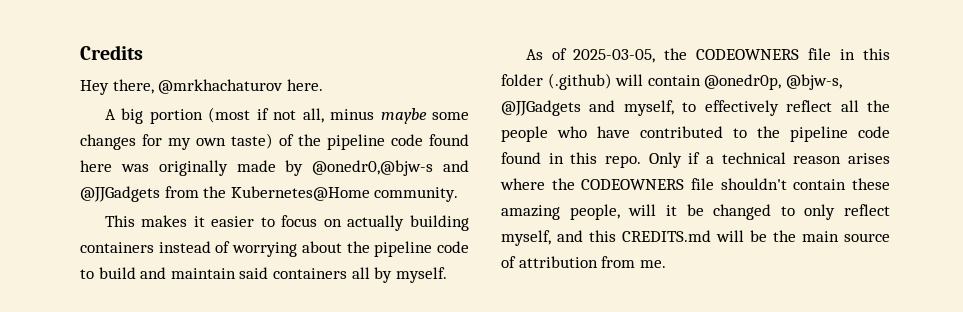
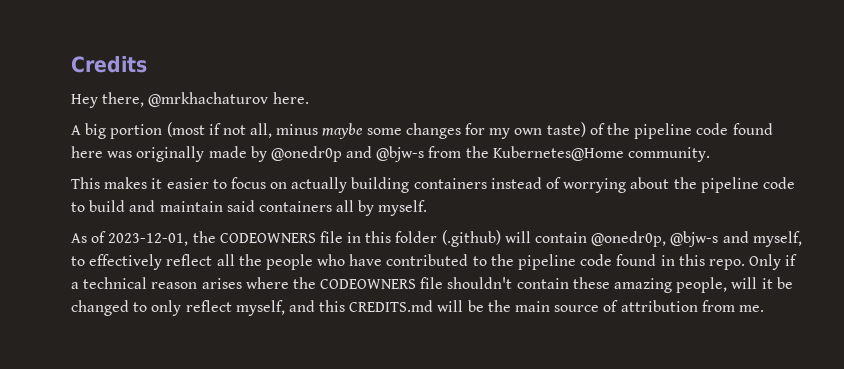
[312,160,469,176] [80,186,160,202] @onedr0,@bjw-s and @JJGadgets -> [270,146,425,162] @onedr0p and @bjw-s
[573,49,656,63] 2025-03-05, -> [108,233,189,246] 2023-12-01,
[785,74,842,90] [501,100,581,116] @bjw-s, @JJGadgets -> [670,231,719,247] @bjw-s

